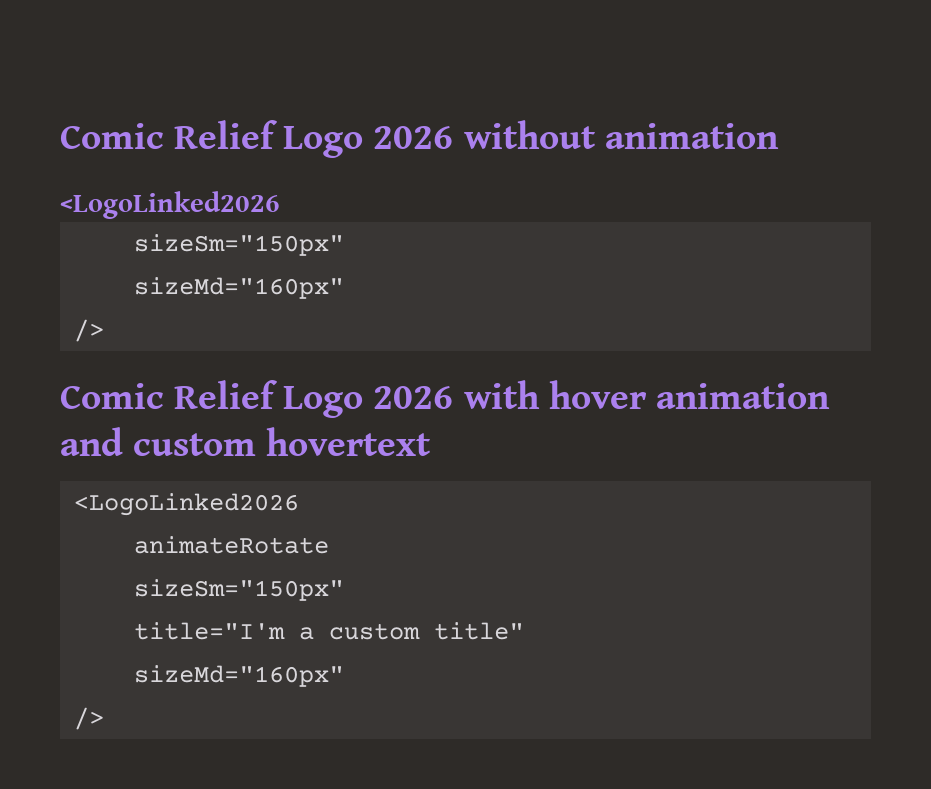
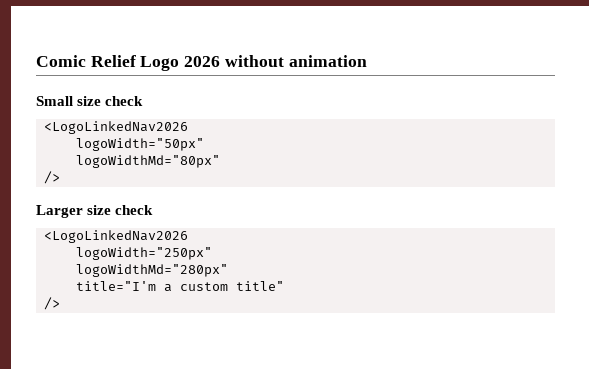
[60,191,280,219] [134,234,345,256] [134,277,345,299] [74,319,105,342] [60,380,830,418] [60,427,432,456] [74,493,300,516] [134,536,330,554] [134,579,345,601] <LogoLinked2026 // sizeSm="150px" // sizeMd="160px" // /> // Comic Relief Logo 2026 with hover animation and custom hovertext // <LogoLinked2026 // animateRotate // sizeSm="150px" -> [36,96,144,106] [44,121,189,134] [76,138,205,151] [76,155,221,168] [44,171,61,184] [36,205,154,218] [44,230,189,243] [76,247,213,260] [76,264,229,277] Small size check // <LogoLinkedNav2026 // logoWidth="50px" // logoWidthMd="80px" // /> // Larger size check // <LogoLinkedNav2026 // logoWidth="250px" // logoWidthMd="280px"
[134,665,345,687] // sizeMd="160px" -> (285, 286) none

